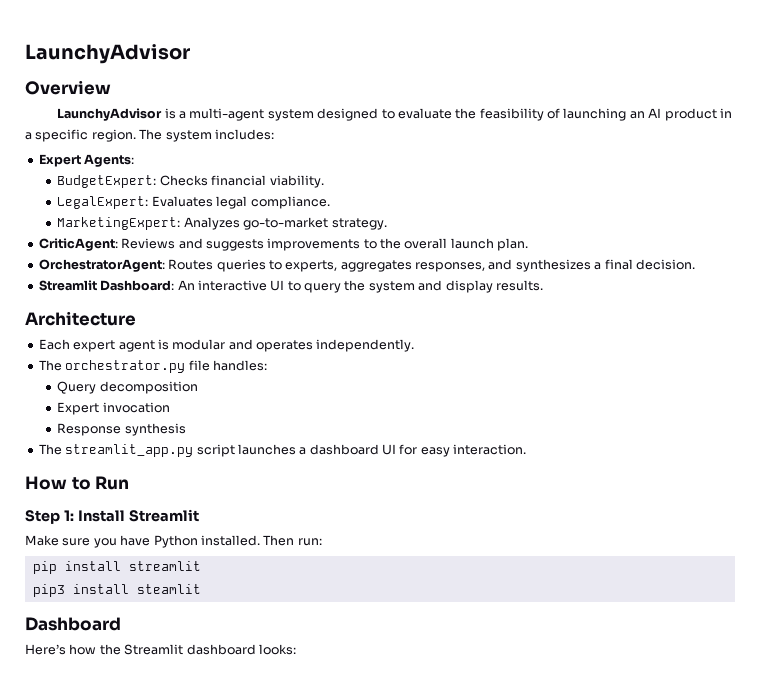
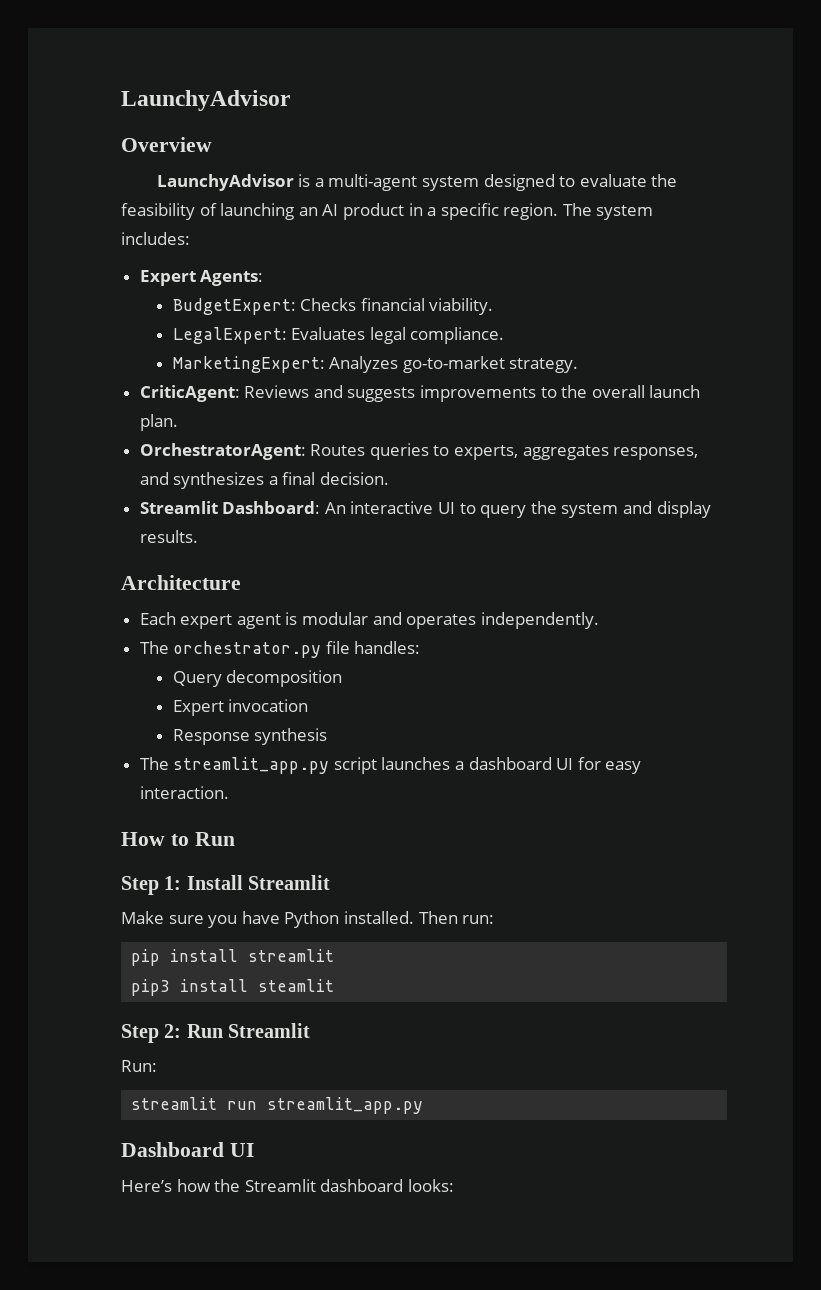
(201, 589) none -> [121,1023,311,1043] [121,1060,157,1072] [131,1097,424,1114] // Step 2: Run Streamlit // Run: // streamlit run streamlit_app.py
(121, 624) none -> [229,1143,254,1157] UI

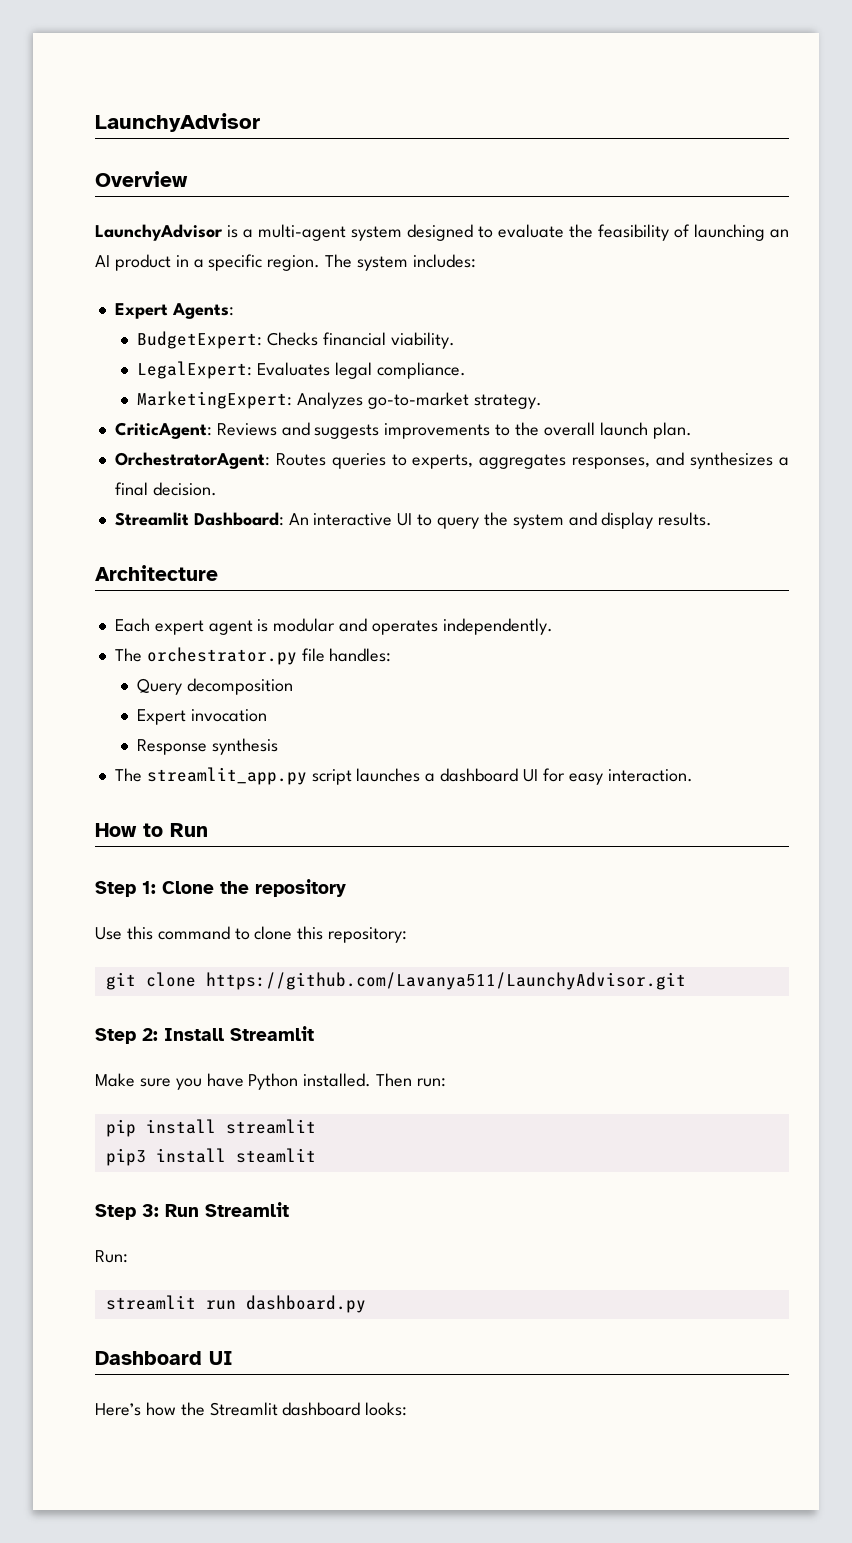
(182, 883) none -> [162,879,346,897] [95,926,408,943] [105,972,686,990] [95,1028,158,1044] Clone the repository // Use this command to clone this repository: // git clone https://github.com/Lavanya511/LaunchyAdvisor.git // Step 2:
[164,1024,182,1038] 2: -> [142,1204,159,1217] 3:
[267,1097,424,1114] streamlit_app.py -> [245,1295,366,1313] dashboard.py

